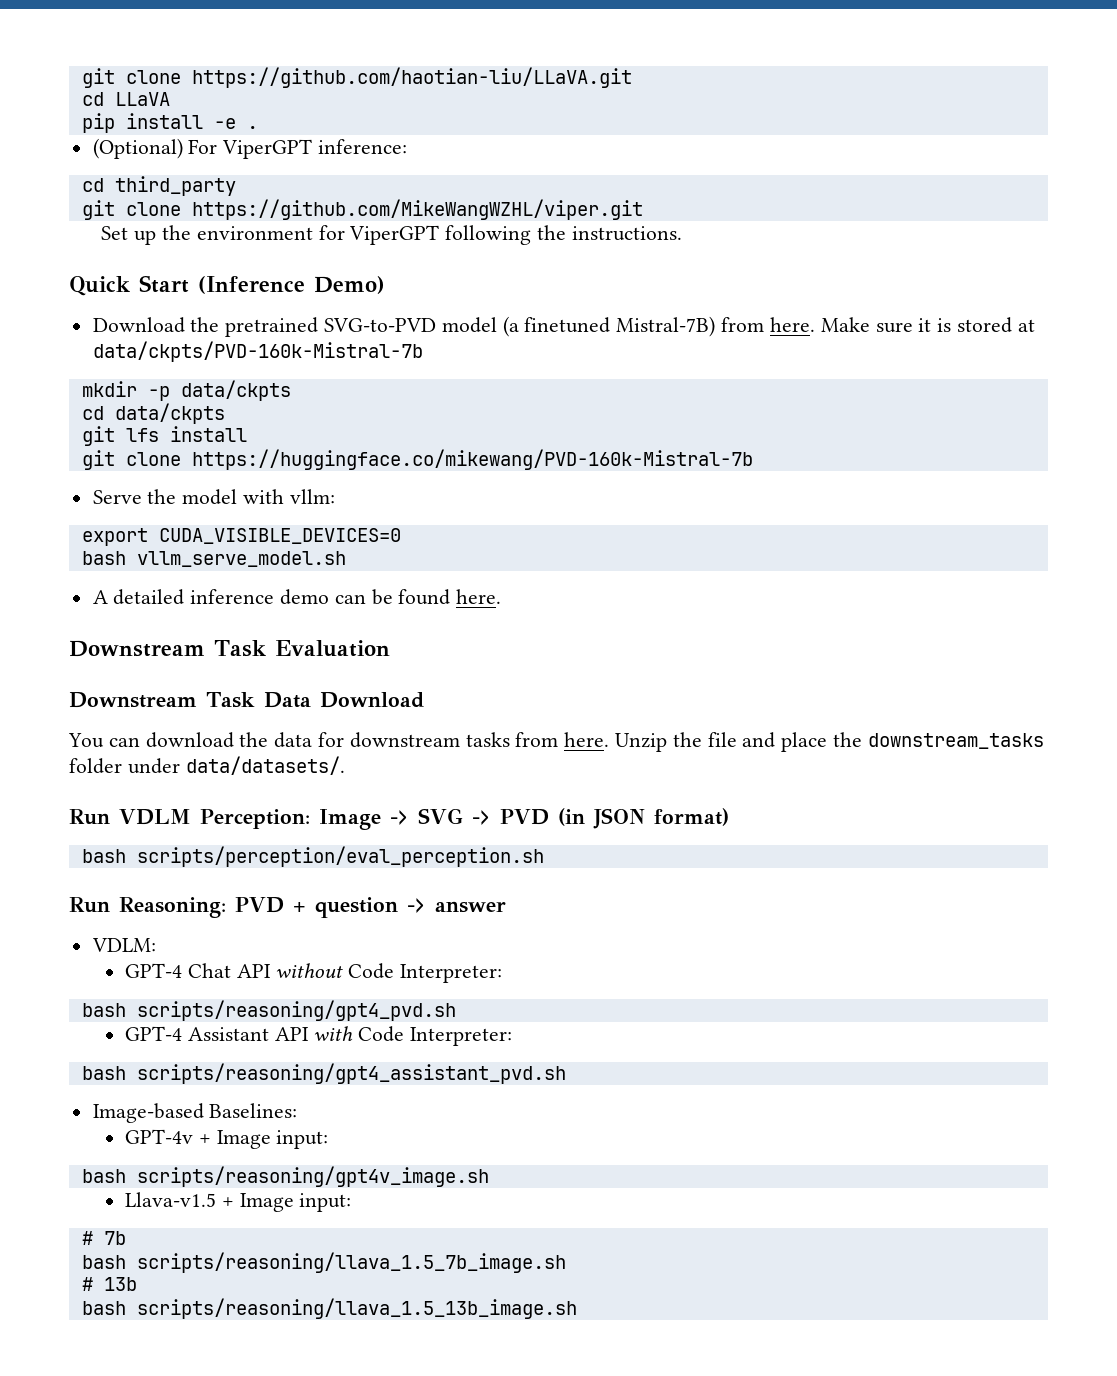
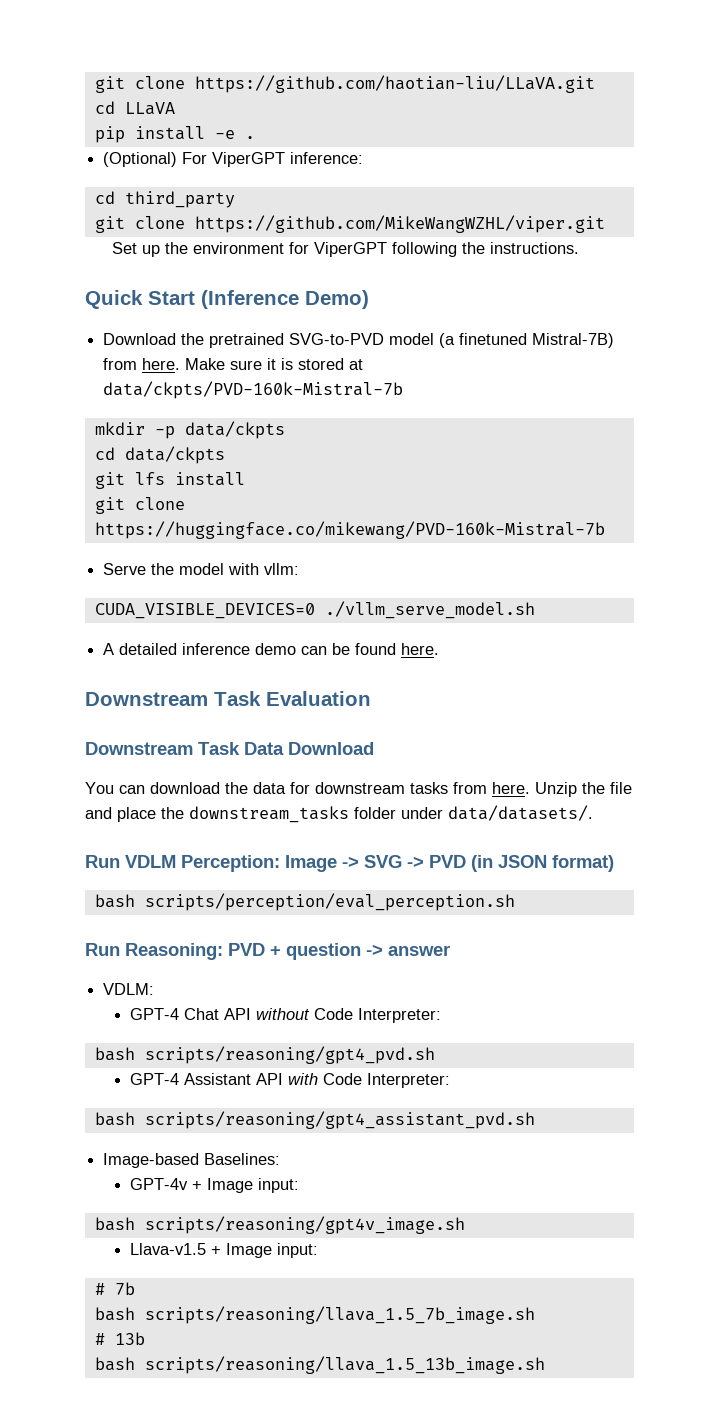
[81,528,148,546] export -> (300, 569) none
[81,551,346,567] // bash vllm_serve_model.sh -> [324,601,535,619] ./vllm_serve_model.sh

